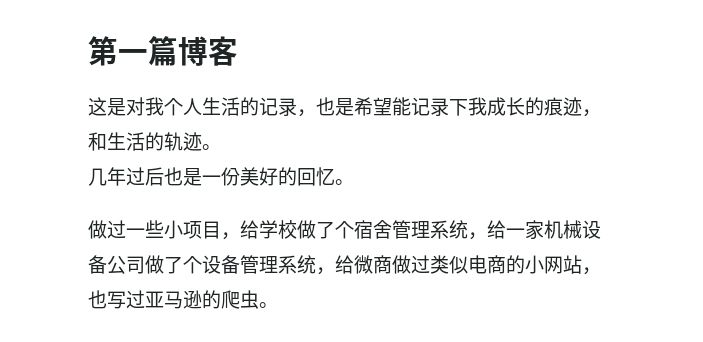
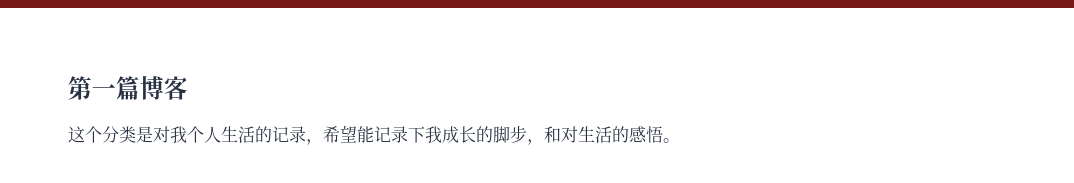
(107, 106) none -> [85,126,136,143] 个分类
[316,97,354,116] 也是 -> (323, 142) none
[544,97,601,117] [88,132,221,151] [88,167,354,186] [88,220,601,240] [88,255,601,275] [88,290,259,309] 痕迹，和生活的轨迹。 // 几年过后也是一份美好的回忆。 // 做过一些小项目，给学校做了个宿舍管理系统，给一家机械设备公司做了个设备管理系统，给微商做过类似电商的小网站，也写过亚马逊的爬虫 -> [493,125,663,145] 脚步，和对生活的感悟

